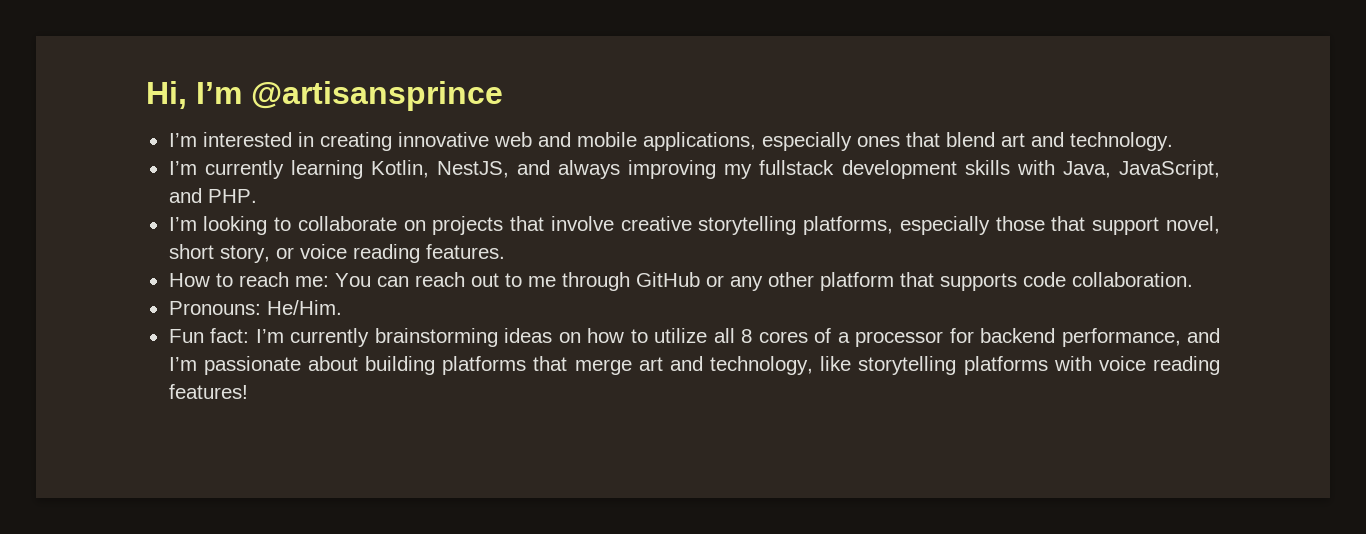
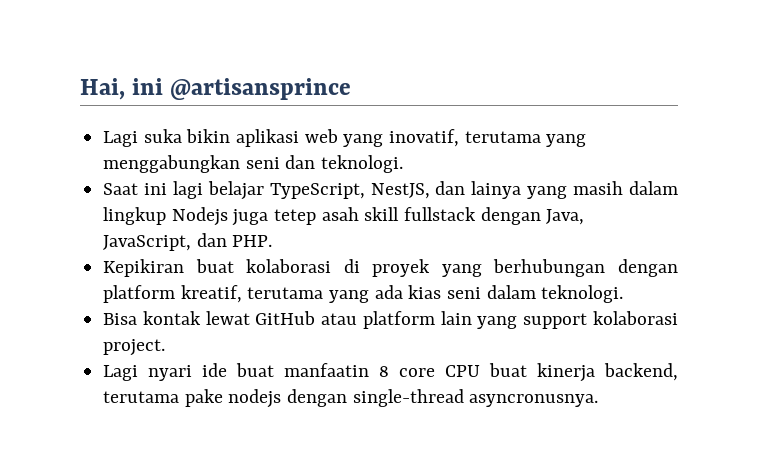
[146,81,242,109] Hi, I’m -> [80,78,164,100] Hai, ini
[168,132,1173,151] [168,160,1055,179] I’m interested in creating innovative web and mobile applications, especially ones that blend art and technology. // I’m currently learning Kotlin, NestJS, and always improving my fullstack development skills with -> [103,129,587,147] [103,155,404,173] [103,181,678,200] [103,207,541,226] Lagi suka bikin aplikasi web yang inovatif, terutama yang menggabungkan seni dan teknologi. // Saat ini lagi belajar TypeScript, NestJS, dan lainya yang masih dalam lingkup Nodejs juga tetep asah skill fullstack dengan
[168,188,202,203] and -> [196,233,227,247] dan
[168,216,1220,235] [168,244,505,263] [168,272,1193,291] [168,300,342,315] [168,328,1221,347] [168,356,1220,375] [168,384,248,399] I’m looking to collaborate on projects that involve creative storytelling platforms, especially those that support novel, short story, or voice reading features. // How to reach me: You can reach out to me through GitHub or any other platform that supports code collaboration. // Pronouns: He/Him. // Fun fact: I’m currently brainstorming ideas on how to utilize all 8 cores of a processor for backend performance, and I’m passionate about building platforms that merge art and technology, like storytelling platforms with voice reading features! -> [103,259,678,277] [103,285,624,303] [103,311,678,329] [103,339,166,356] [103,363,678,382] [103,389,599,408] Kepikiran buat kolaborasi di proyek yang berhubungan dengan platform kreatif, terutama yang ada kias seni dalam teknologi. // Bisa kontak lewat GitHub atau platform lain yang support kolaborasi project. // Lagi nyari ide buat manfaatin 8 core CPU buat kinerja backend, terutama pake nodejs dengan single-thread asyncronusnya.

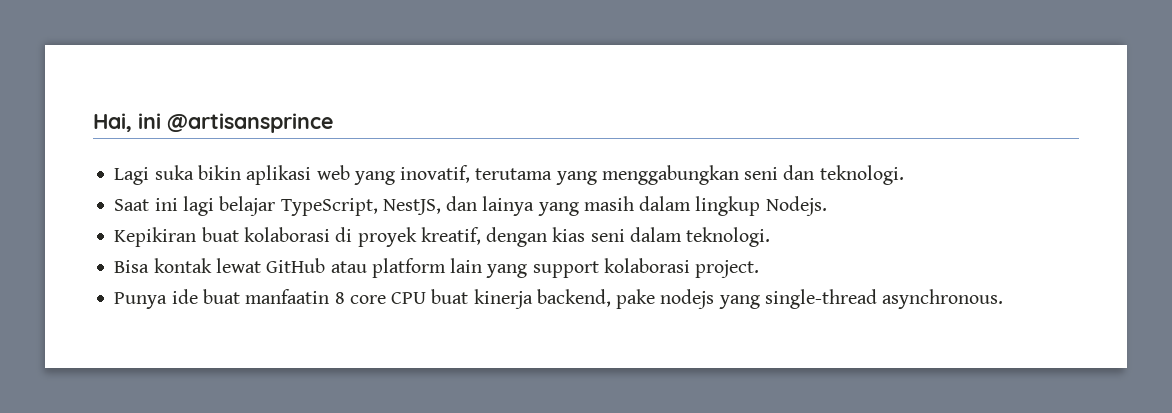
[171,207,585,226] [103,233,273,251] Nodejs juga tetep asah skill fullstack dengan Java, JavaScript, dan PHP. -> [765,196,827,216] Nodejs.
[441,259,678,277] [103,285,403,303] yang berhubungan dengan platform kreatif, terutama yang ada -> [420,227,548,247] kreatif, dengan
[103,365,193,381] Lagi nyari -> [114,292,168,309] Punya
[103,391,180,403] terutama -> (611, 298) none
[287,389,599,407] dengan single-thread asyncronusnya. -> [718,289,1004,309] yang single-thread asynchronous.

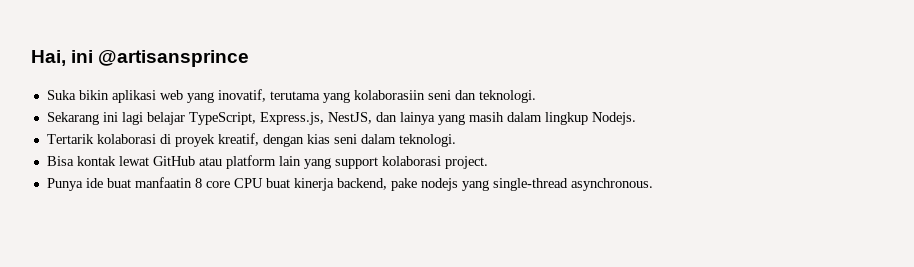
[114,165,194,185] Lagi suka -> [46,90,76,100] Suka
[601,165,739,185] menggabungkan -> [353,90,425,100] kolaborasiin
[114,199,150,211] Saat -> [46,112,99,125] Sekarang
(378, 207) none -> [259,112,324,125] Express.js,
[114,227,239,247] Kepikiran buat -> [46,134,94,144] Tertarik

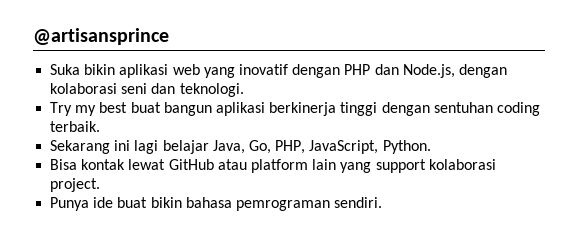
[31,50,94,66] Hai, ini -> (33, 36) none
[217,89,536,103] [46,112,636,125] [46,133,456,147] inovatif, terutama yang kolaborasiin seni dan teknologi. // Sekarang ini lagi belajar TypeScript, Express.js, NestJS, dan lainya yang masih dalam lingkup Nodejs. // Tertarik kolaborasi di proyek kreatif, dengan kias seni dalam teknologi. -> [238,64,507,78] [50,83,244,97] [50,102,540,116] [50,121,101,132] [50,140,431,154] inovatif dengan PHP dan Node.js, dengan kolaborasi seni dan teknologi. // Try my best buat bangun aplikasi berkinerja tinggi dengan sentuhan coding terbaik. // Sekarang ini lagi belajar Java, Go, PHP, JavaScript, Python.
[134,177,653,191] manfaatin 8 core CPU buat kinerja backend, pake nodejs yang single-thread asynchronous. -> [150,197,383,211] bikin bahasa pemrograman sendiri.

